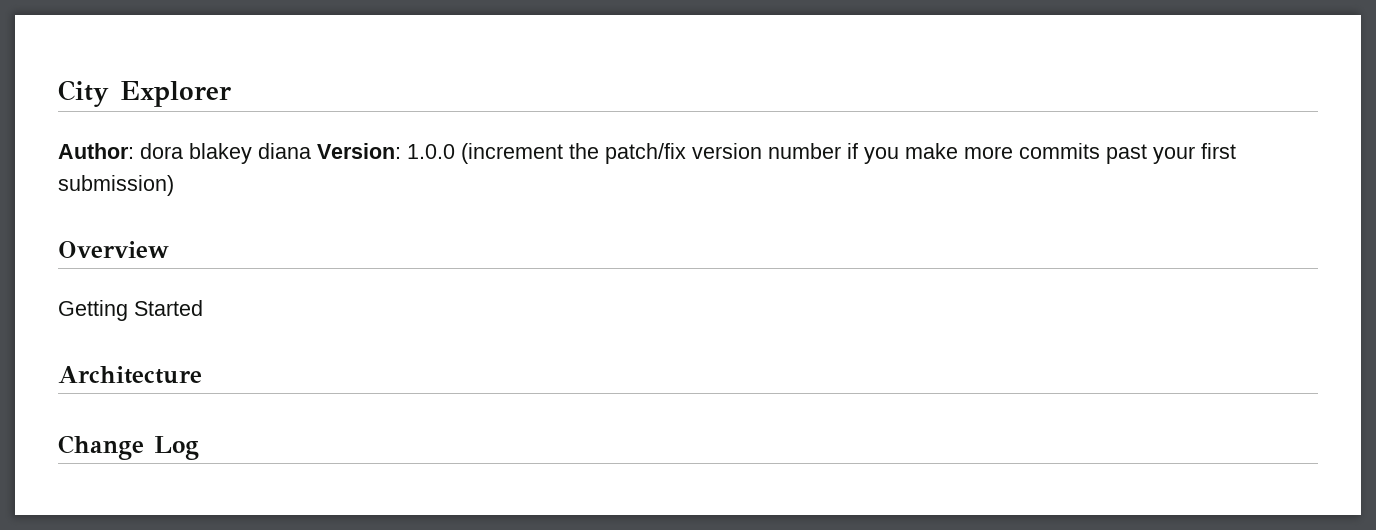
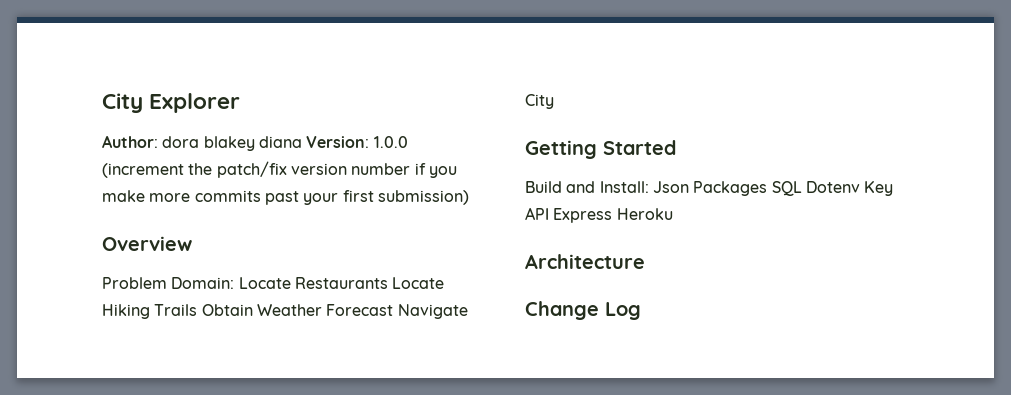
[58,300,203,321] Getting Started -> [102,277,445,289] [102,304,468,319] [525,94,554,109] [525,140,676,159] [525,181,894,196] [525,207,673,223] Problem Domain: Locate Restaurants Locate Hiking Trails Obtain Weather Forecast Navigate City // Getting Started // Build and Install: Json Packages SQL Dotenv Key API Express Heroku

